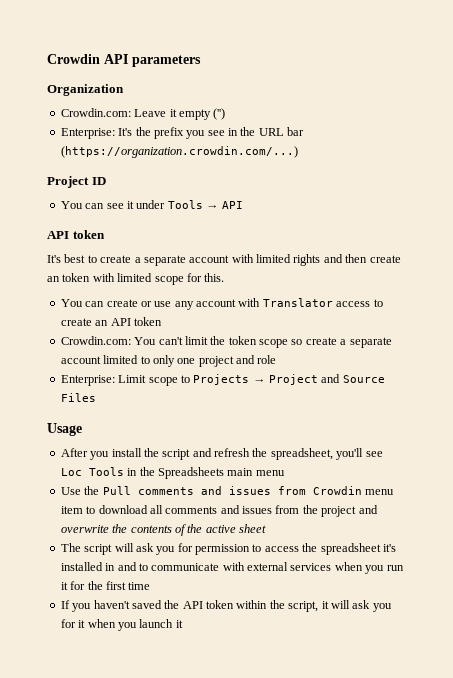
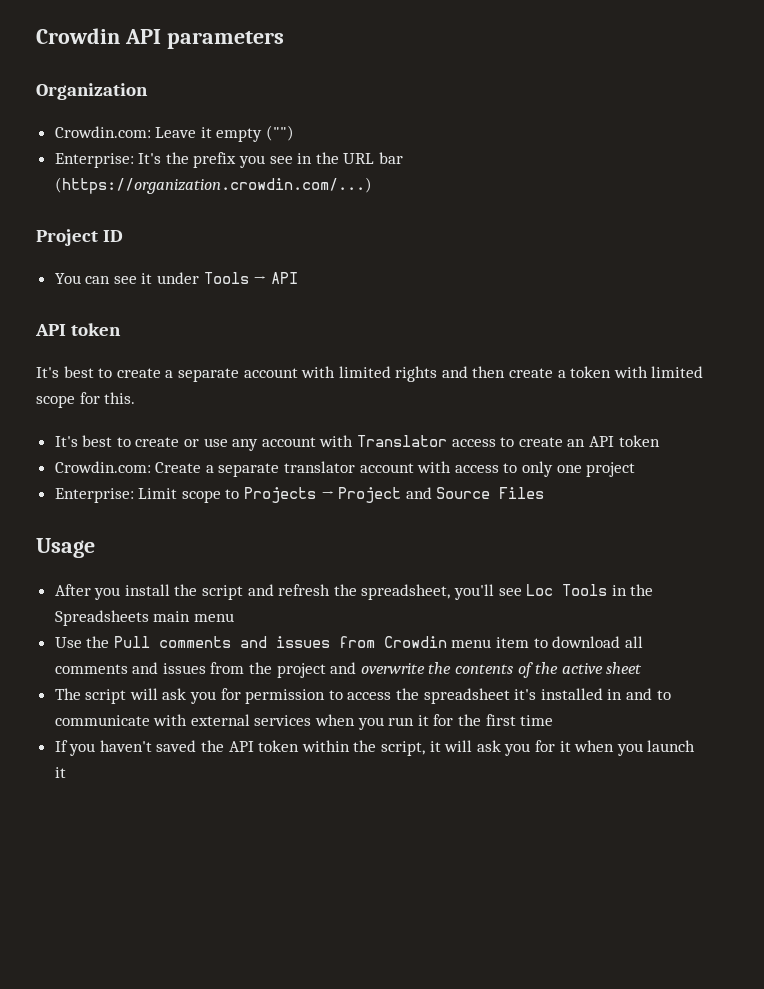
[213,108,226,120] ('') -> [266,125,295,141] ("")
[47,276,60,282] an -> [557,370,566,378] a
[60,299,105,307] You can -> [54,435,131,447] It's best to
[134,336,392,348] [60,355,139,364] You can't limit the token scope so create a separate account limited -> [155,461,499,477] Create a separate translator account with access
[236,355,277,364] and role -> (636, 469) none

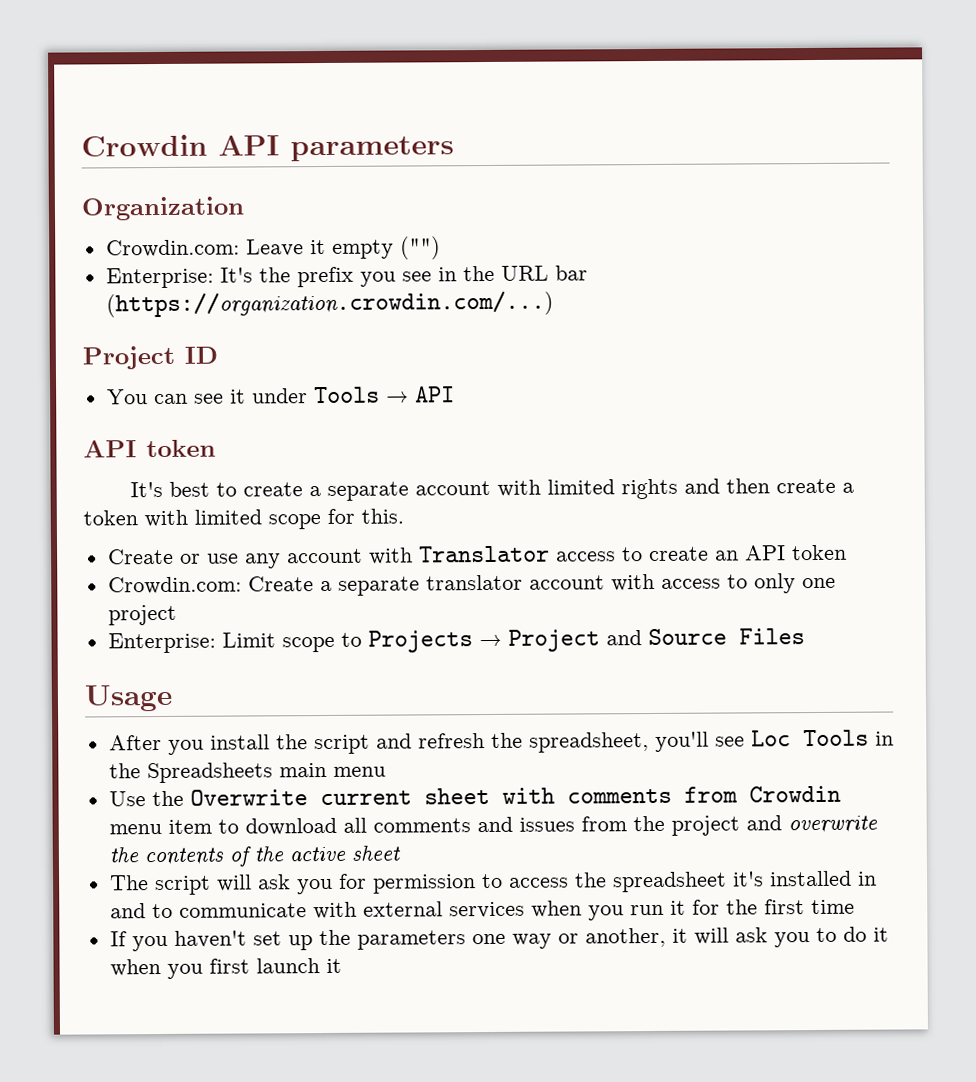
[54,435,180,447] It's best to create -> [107,548,174,565] Create
[113,636,330,648] Pull comments and issues -> [189,787,672,806] Overwrite current sheet with comments
[156,740,426,756] saved the API token within the script, -> [252,927,666,951] set up the parameters one way or another,
[534,740,555,752] for -> [815,926,867,943] to do
(643, 749) none -> [208,958,250,974] first

